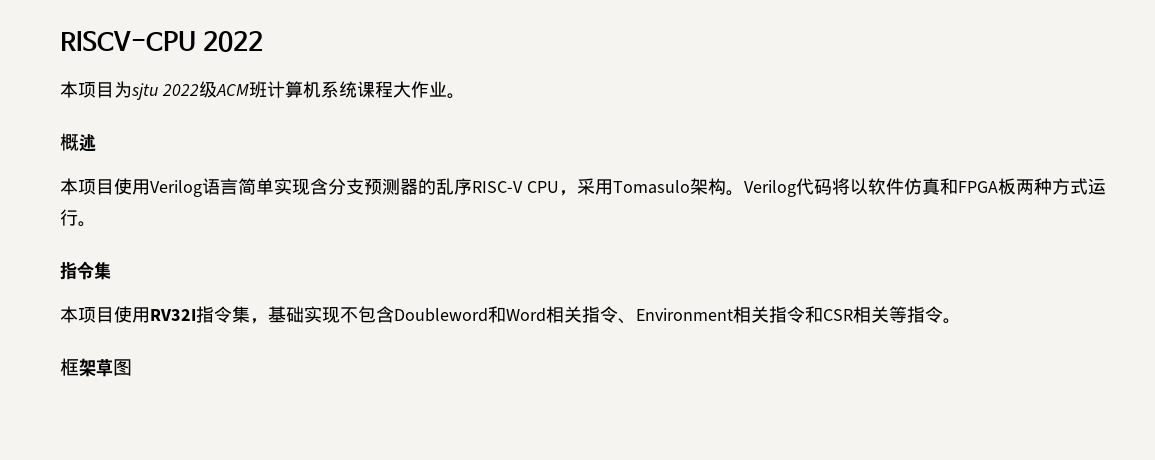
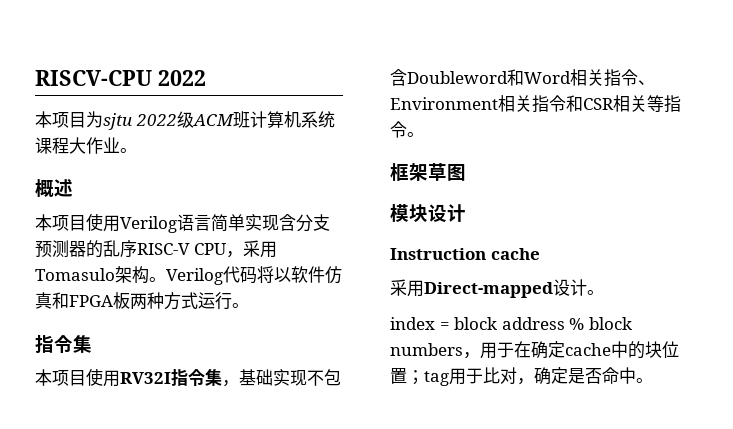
(132, 367) none -> [390,204,466,222] [390,248,540,260] [390,279,604,298] [390,317,632,330] [390,341,679,359] [390,367,653,386] // 模块设计 // Instruction cache // 采用Direct-mapped设计。 // index = block address % block numbers，用于在确定cache中的块位置；tag用于比对，确定是否命中。

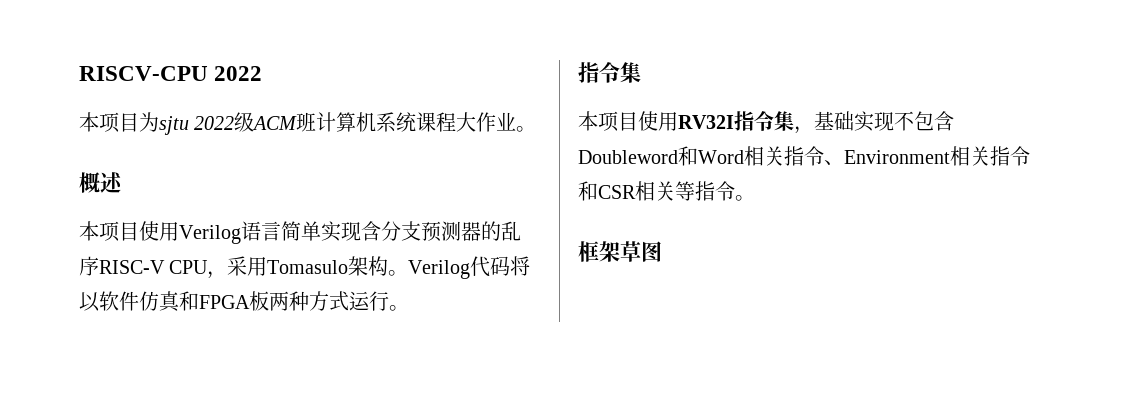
[390,204,466,222] [390,248,540,260] [390,279,604,298] [390,317,632,330] [390,341,679,359] [390,367,653,386] // 模块设计 // Instruction cache // 采用Direct-mapped设计。 // index = block address % block numbers，用于在确定cache中的块位置；tag用于比对，确定是否命中。 -> (662, 251) none

